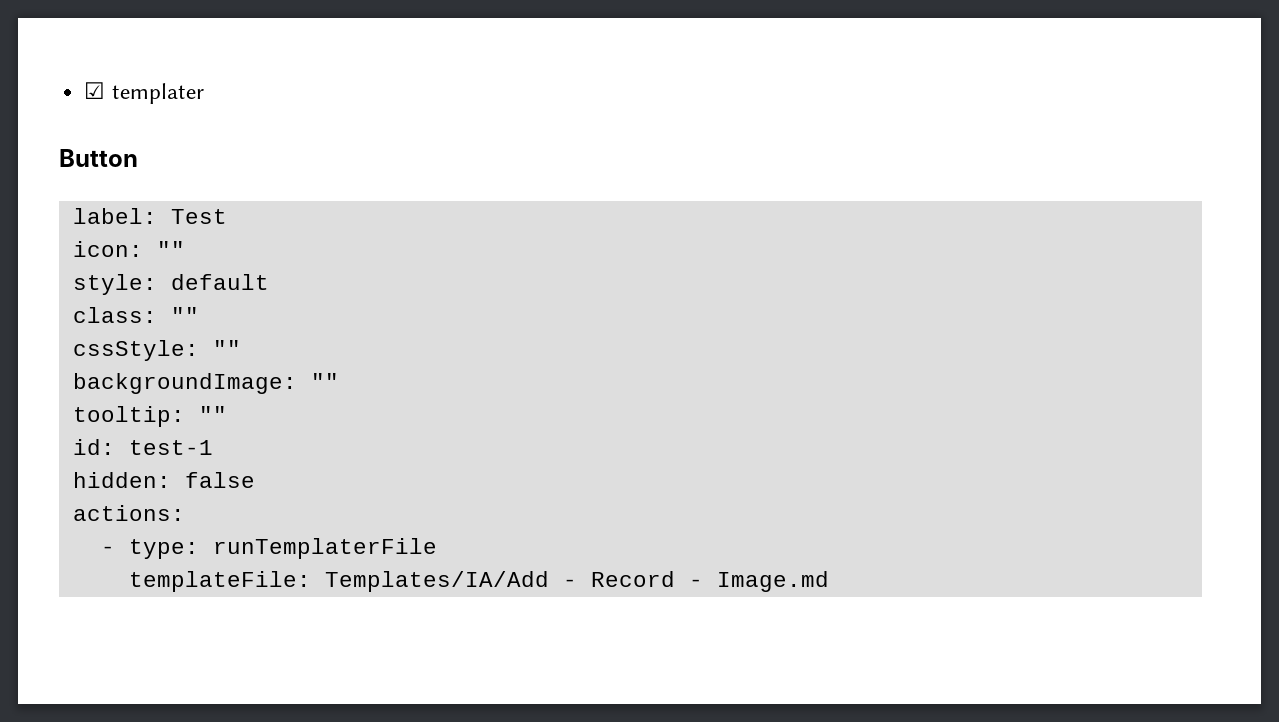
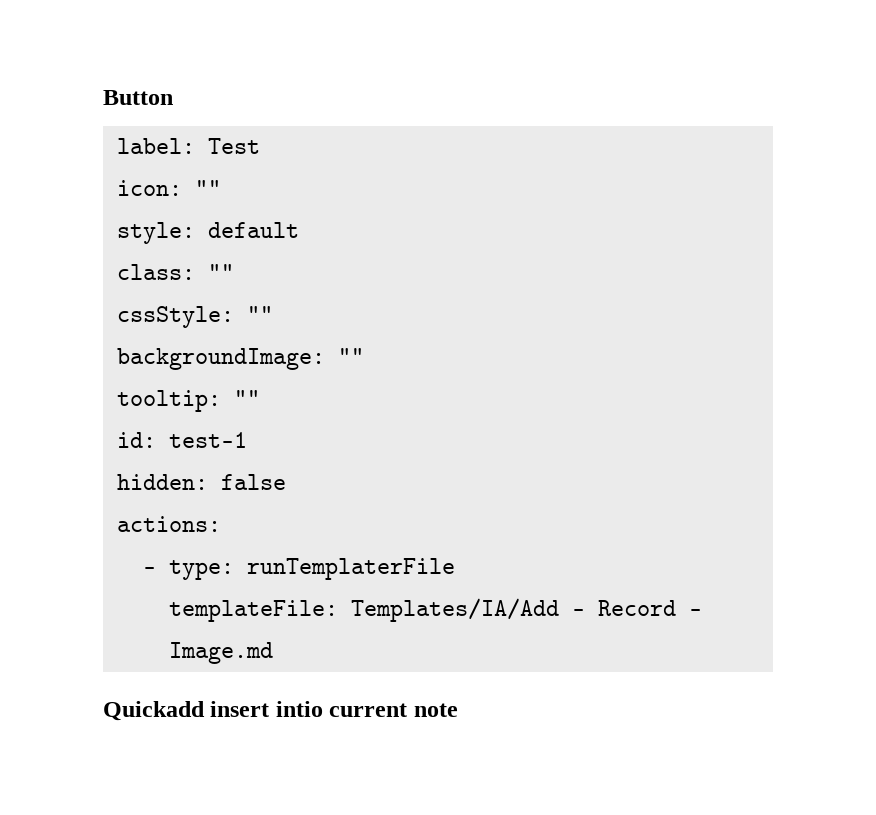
[84,82,204,104] ☑ templater // -> (103, 97) none
(829, 581) none -> [103,701,458,721] // Quickadd insert intio current note

